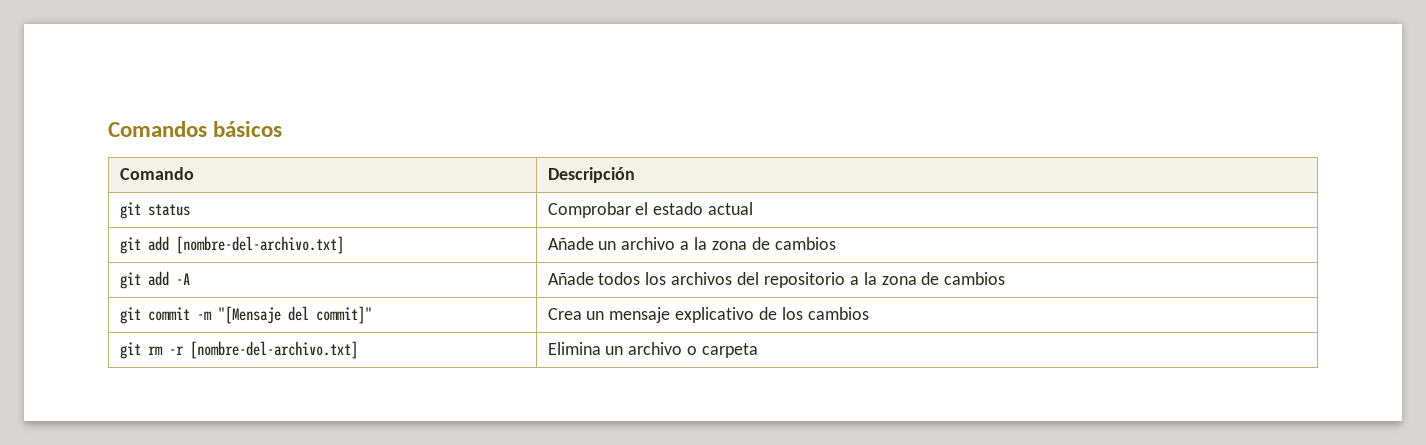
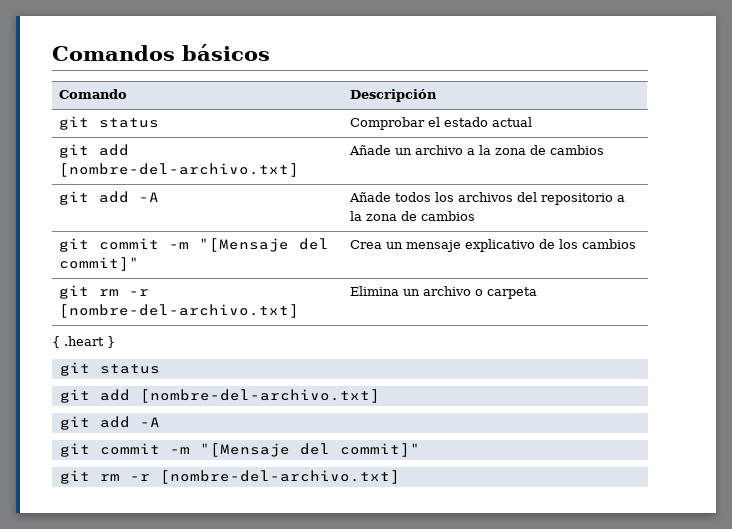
(759, 350) none -> [52,336,115,348] [59,362,160,376] [59,389,380,403] [59,416,160,430] [59,443,420,457] [59,470,400,484] // { .heart } // git status // git add [nombre-del-archivo.txt] // git add -A // git commit -m "[Mensaje del commit]" // git rm -r [nombre-del-archivo.txt]

